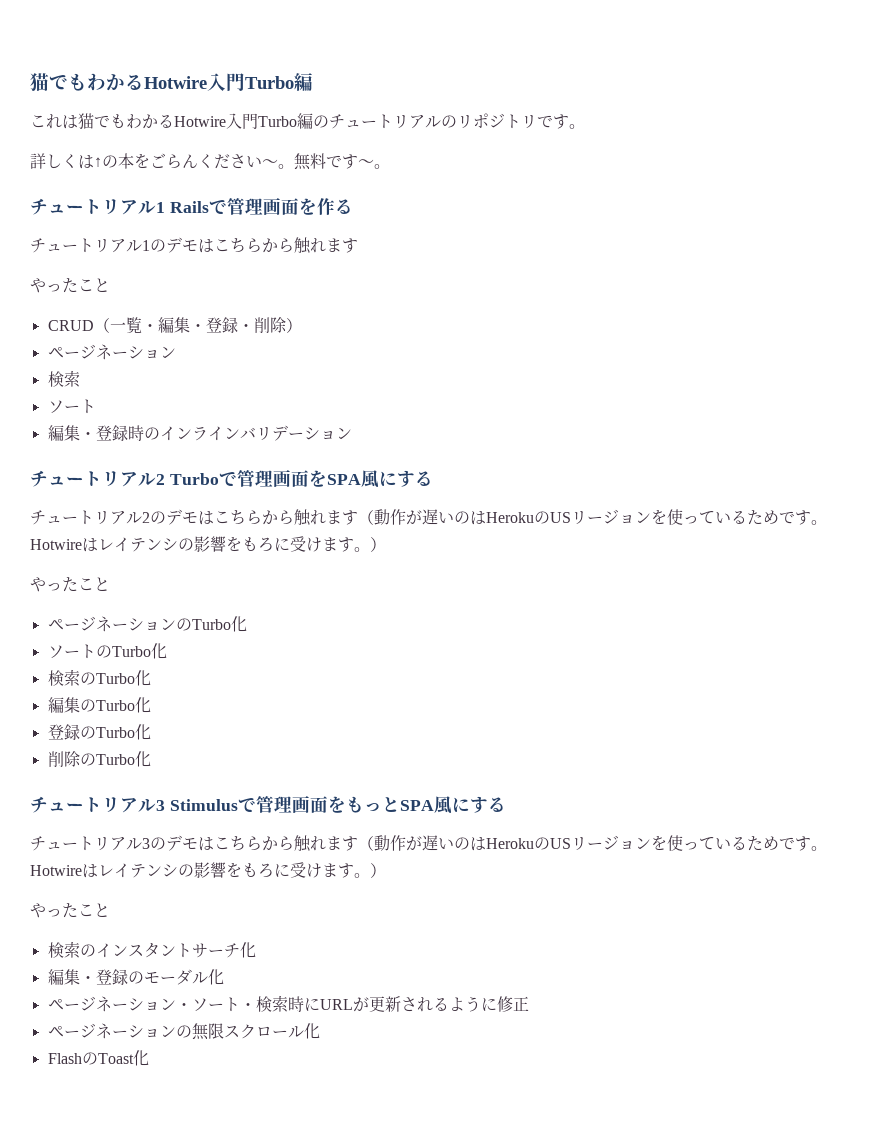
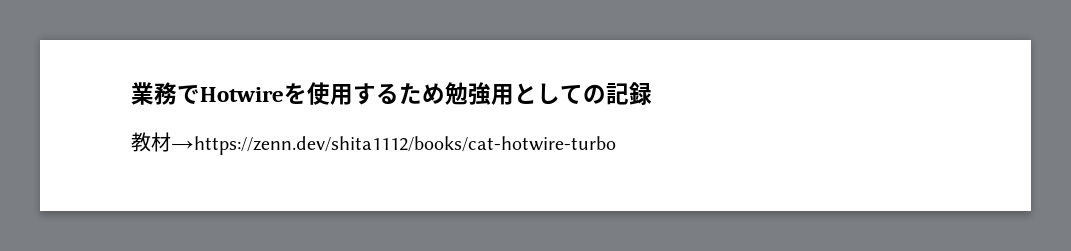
[30,73,313,92] [30,113,585,129] [30,153,390,170] [30,198,353,215] [30,237,358,254] [30,278,110,293] [47,317,302,334] [47,344,176,360] [47,370,80,387] [47,399,96,414] [47,425,352,441] [30,470,433,488] [30,509,827,526] [30,536,386,552] [30,577,110,592] [47,616,247,632] [47,643,167,659] [47,669,151,686] [47,697,151,713] [47,724,151,740] [47,751,151,767] [30,796,506,814] [30,835,827,852] [30,862,386,878] [30,903,110,918] [47,941,256,958] [47,969,224,985] [47,995,529,1012] [47,1023,320,1040] [47,1050,149,1066] 猫でもわかるHotwire入門Turbo編 // これは猫でもわかるHotwire入門Turbo編のチュートリアルのリポジトリです。 // 詳しくは↑の本をごらんください〜。無料です〜。 // チュートリアル1 Railsで管理画面を作る // チュートリアル1のデモはこちらから触れます // やったこと // CRUD（一覧・編集・登録・削除） // ページネーション // 検索 // ソート // 編集・登録時のインラインバリデーション // チュートリアル2 Turboで管理画面をSPA風にする // チュートリアル2のデモはこちらから触れます（動作が遅いのはHerokuのUSリージョンを使っているためです。Hotwireはレイテンシの影響をもろに受けます。） // やったこと // ページネーションのTurbo化 // ソートのTurbo化 // 検索のTurbo化 // 編集のTurbo化 // 登録のTurbo化 // 削除のTurbo化 // チュートリアル3 Stimulusで管理画面をもっとSPA風にする // チュートリアル3のデモはこちらから触れます（動作が遅いのはHerokuのUSリージョンを使っているためです。Hotwireはレイテンシの影響をもろに受けます。） // やったこと // 検索のインスタントサーチ化 // 編集・登録のモーダル化 // ページネーション・ソート・検索時にURLが更新されるように修正 // ページネーションの無限スクロール化 // FlashのToast化 -> [131,82,652,105] [131,132,616,155] 業務でHotwireを使用するため勉強用としての記録 // 教材→https://zenn.dev/shita1112/books/cat-hotwire-turbo

